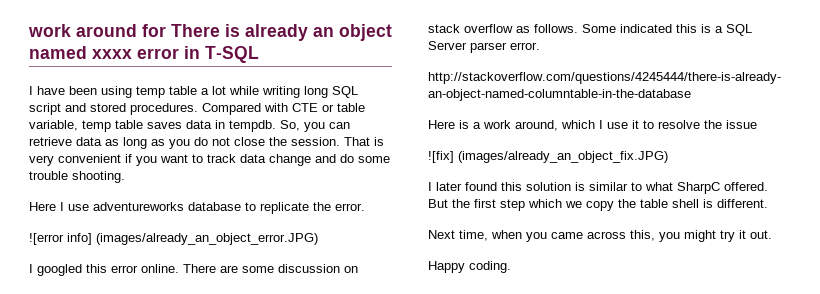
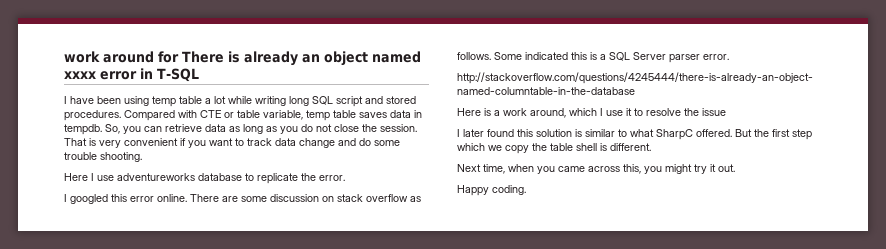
[29,233,318,245] // ![error info] (images/already_an_object_error.JPG) -> (345, 178) none
[428,151,668,163] // ![fix] (images/already_an_object_fix.JPG) -> (726, 112) none

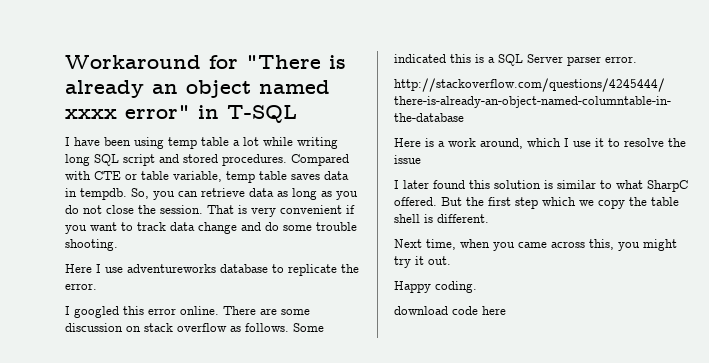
[64,51,224,63] work around for There -> [65,55,321,69] Workaround for "There
[100,71,137,80] error -> [125,105,190,119] error"
(526, 190) none -> [394,306,506,315] // download code here

